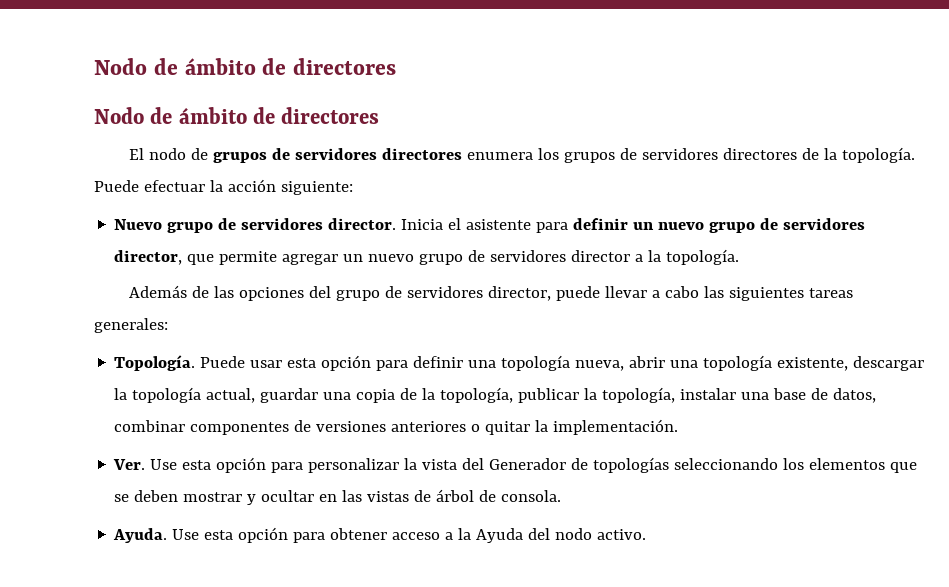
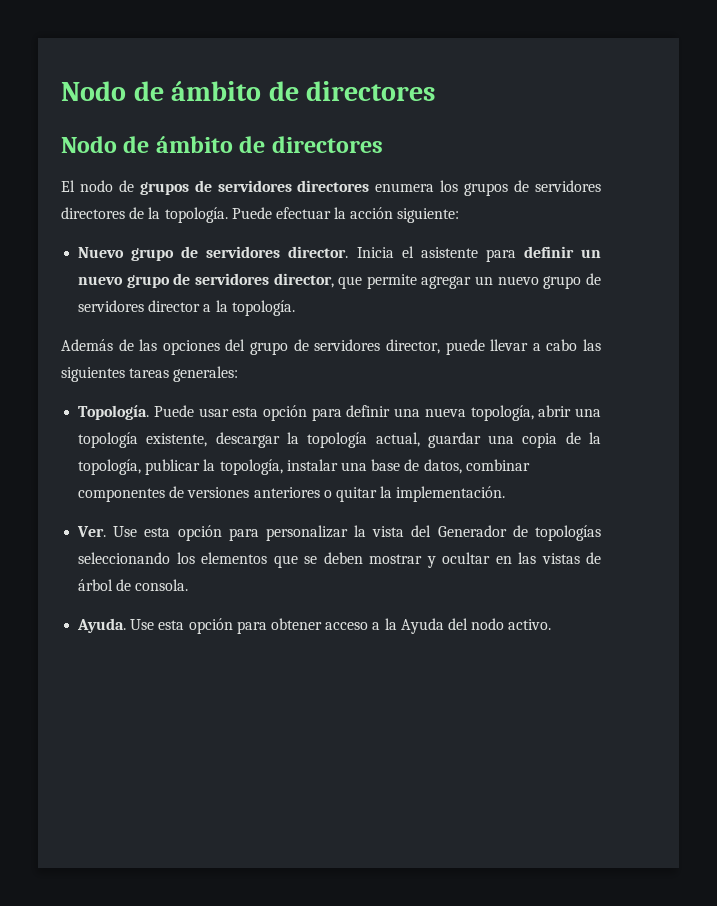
[501,355,625,371] topología nueva, -> [424,405,534,421] nueva topología,

